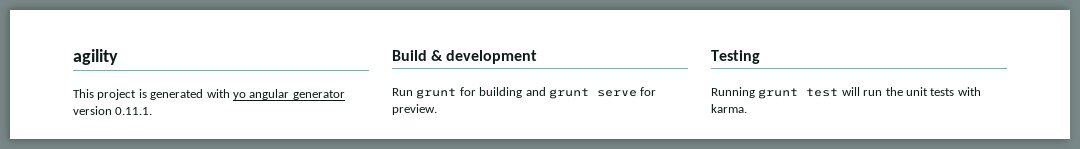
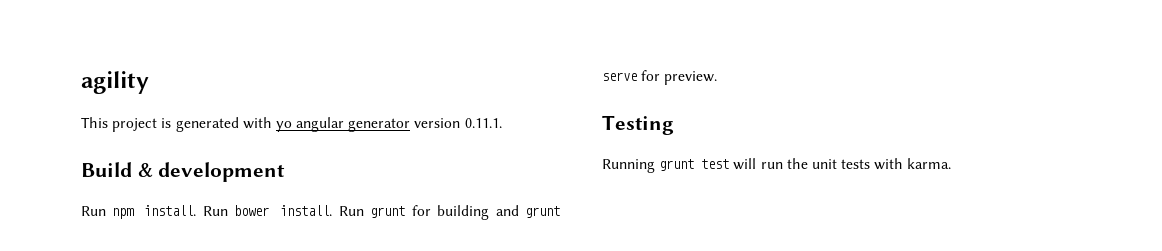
(413, 92) none -> [112,205,364,219] npm install. Run bower install. Run

